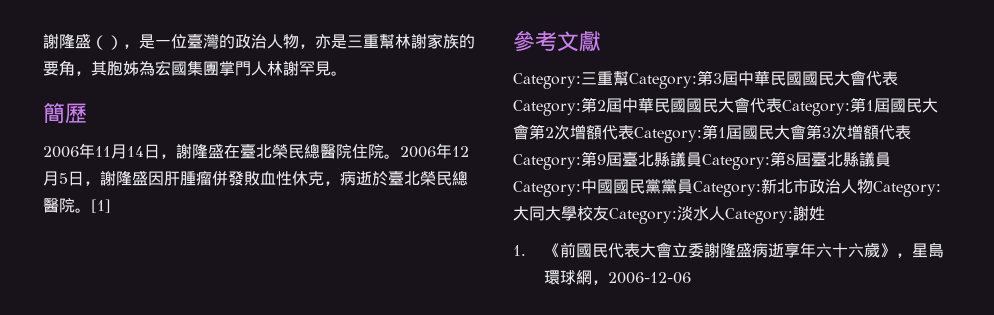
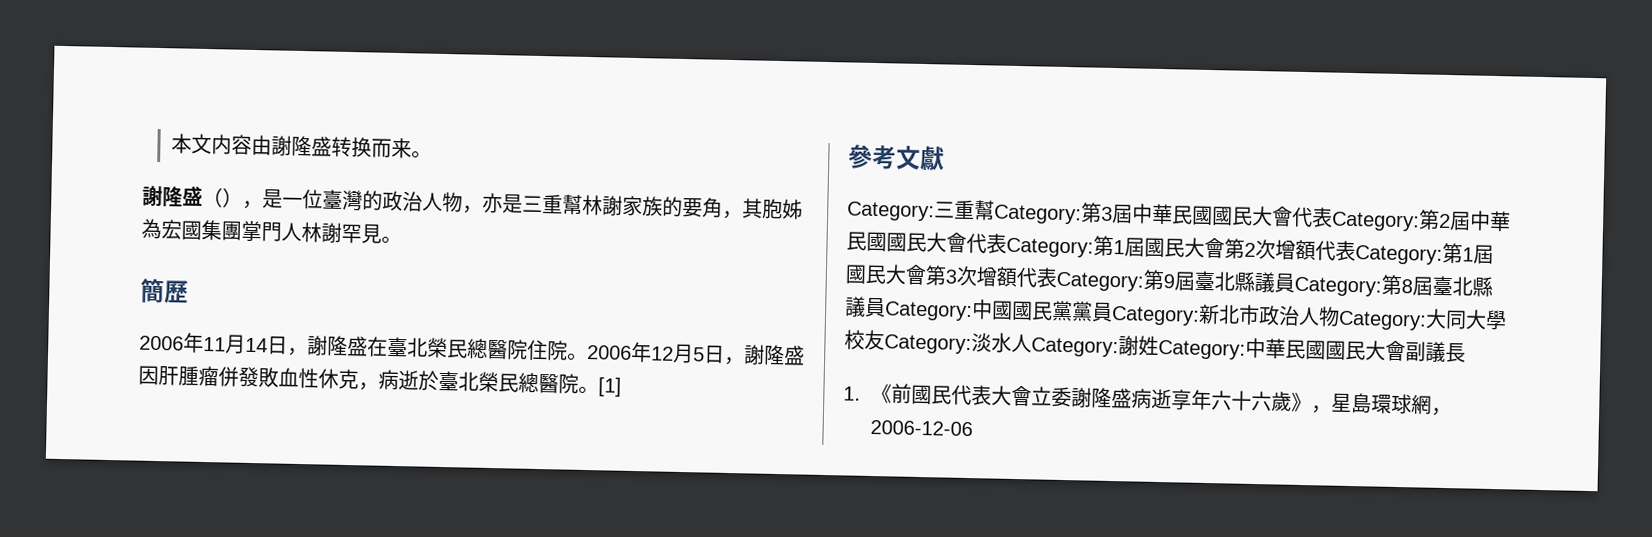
(43, 41) none -> [170,133,432,159] 本文内容由謝隆盛转换而来。 //
(825, 213) none -> [1158,337,1466,363] Category:中華民國國民大會副議長

